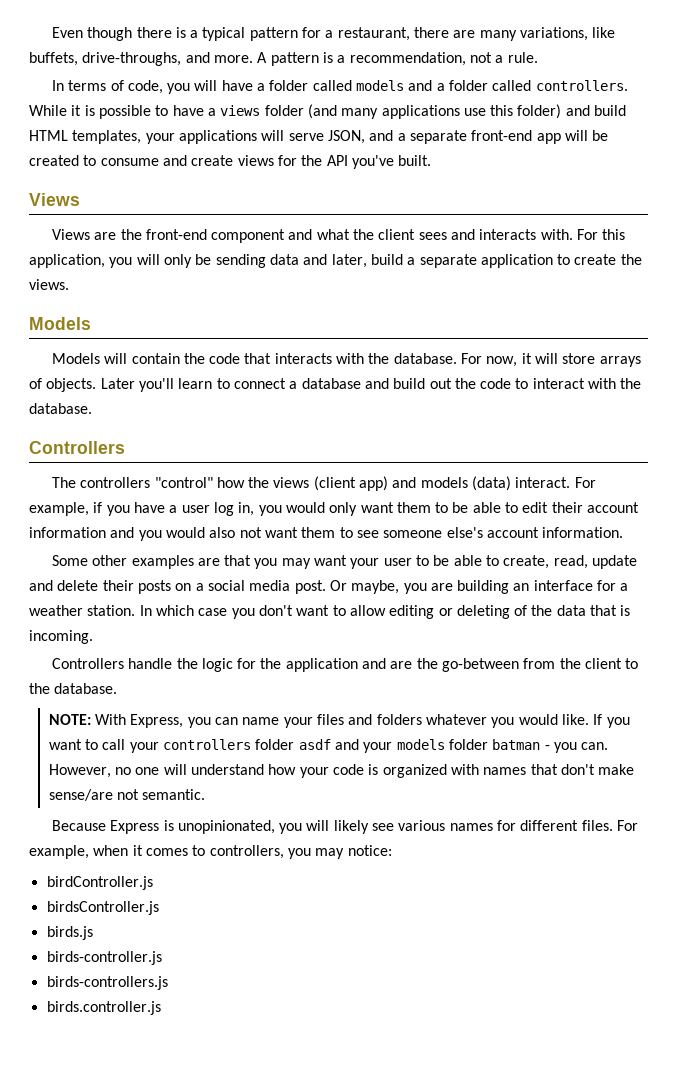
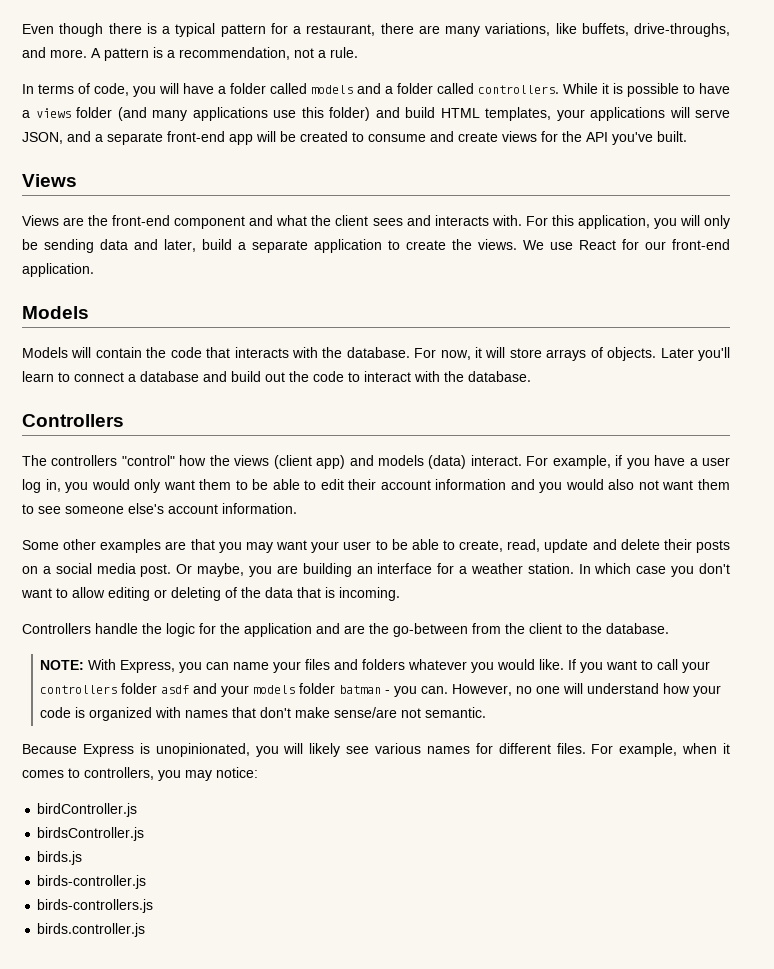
(69, 284) none -> [523,239,730,250] [22,263,94,277] We use React for our front-end application.

